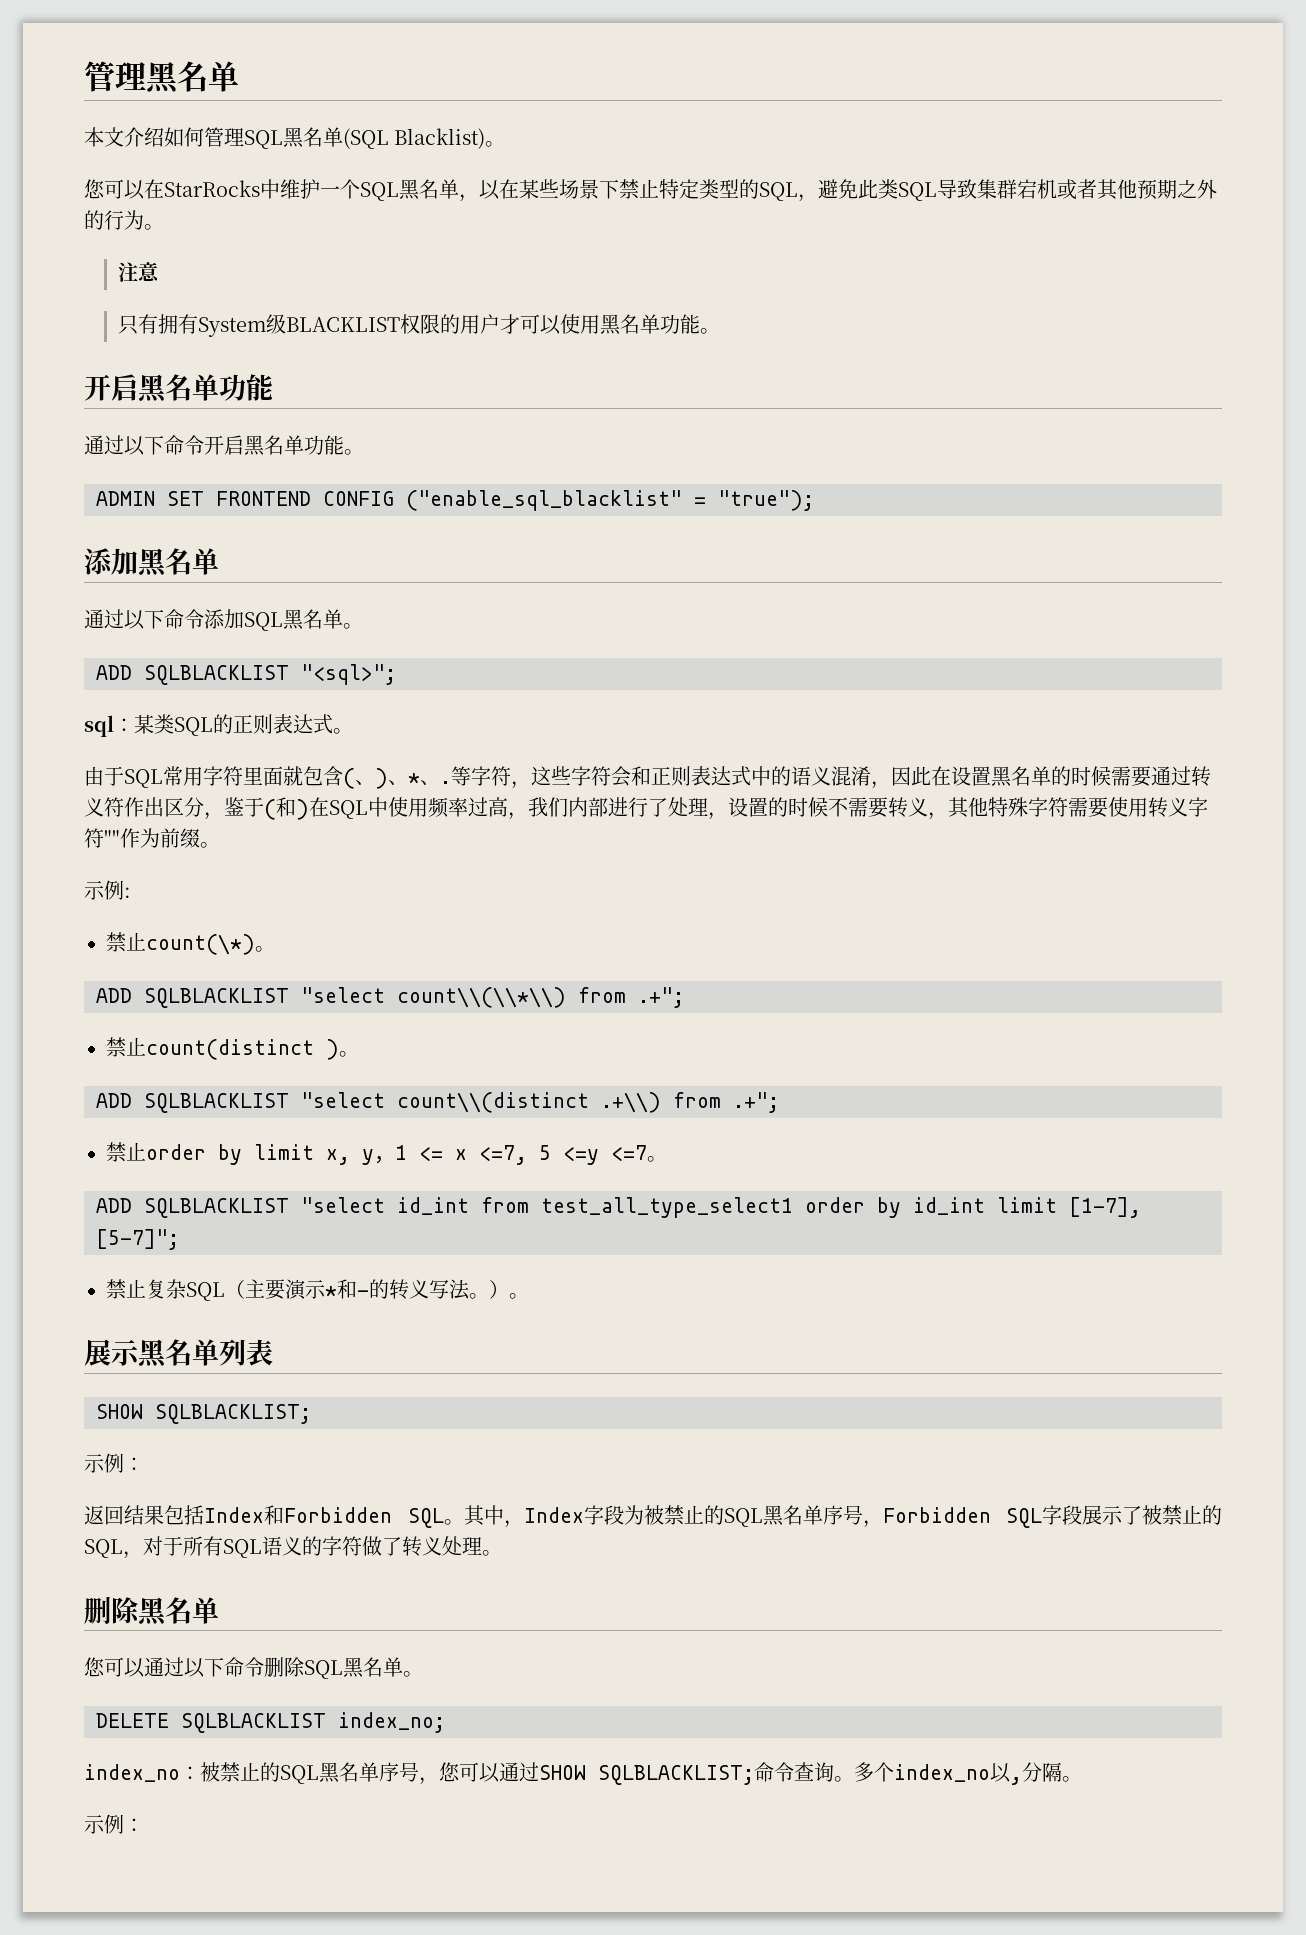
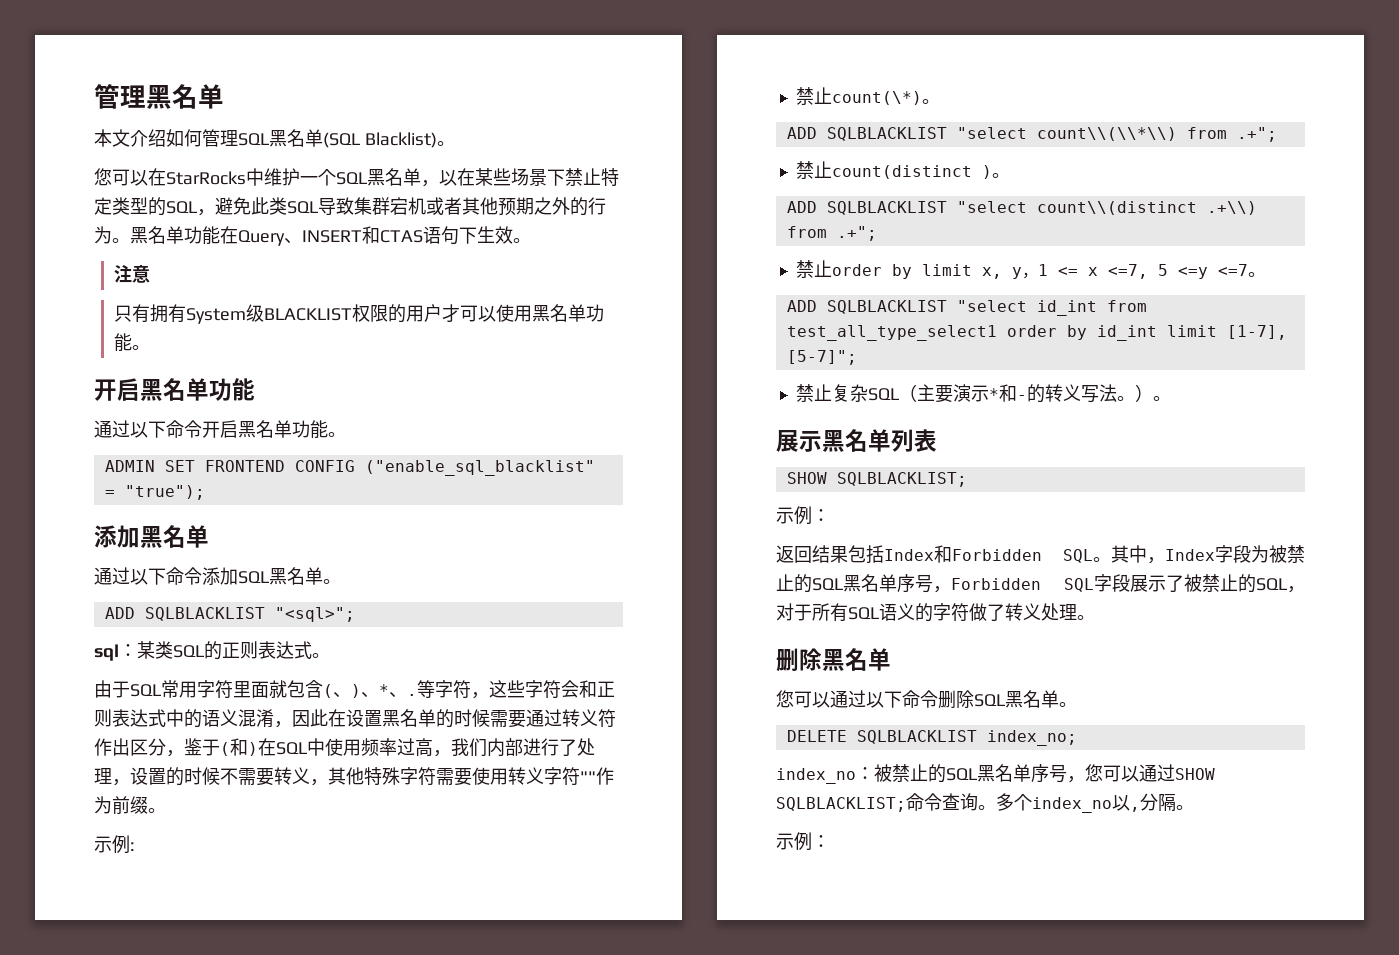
(164, 227) none -> [130,226,531,246] 黑名单功能在Query、INSERT和CTAS语句下生效。

